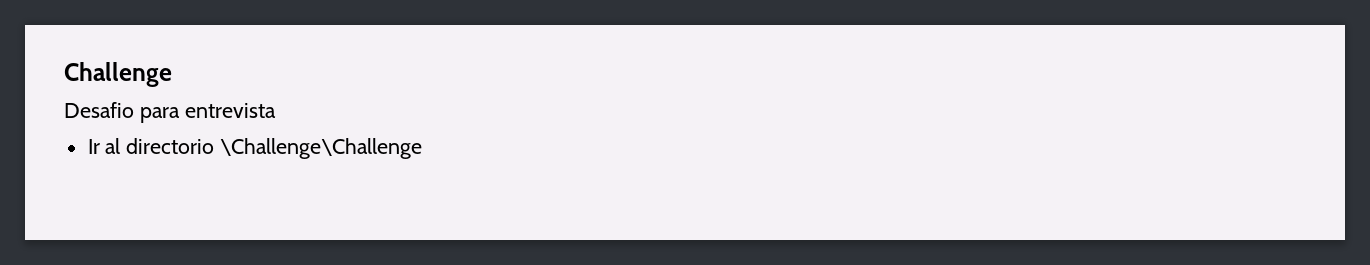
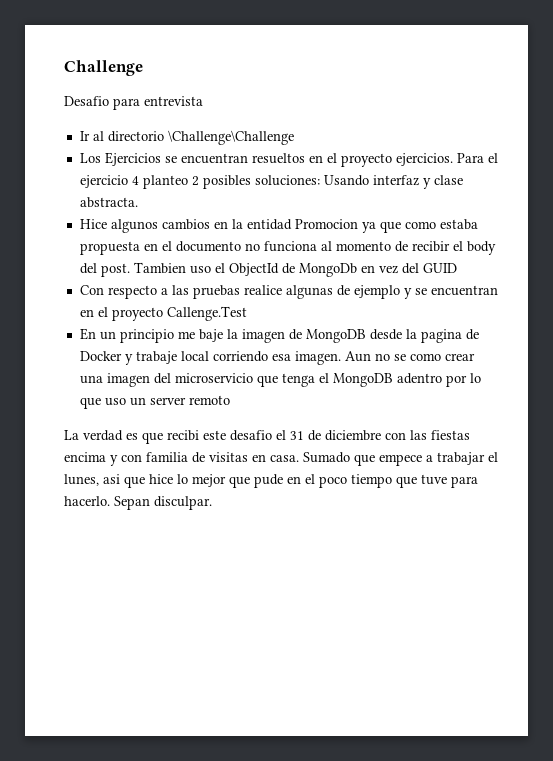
(423, 148) none -> [79,152,498,167] [79,175,463,189] [79,197,138,208] [79,219,478,233] [79,241,496,255] [79,262,457,277] [79,285,498,299] [79,306,247,321] [79,328,479,343] [79,351,475,365] [79,373,481,387] [79,395,230,409] [64,430,470,444] [64,452,498,466] [64,474,478,488] [64,496,212,510] // Los Ejercicios se encuentran resueltos en el proyecto ejercicios. Para el ejercicio 4 planteo 2 posibles soluciones: Usando interfaz y clase abstracta. // Hice algunos cambios en la entidad Promocion ya que como estaba propuesta en el documento no funciona al momento de recibir el body del post. Tambien uso el ObjectId de MongoDb en vez del GUID // Con respecto a las pruebas realice algunas de ejemplo y se encuentran en el proyecto Callenge.Test // En un principio me baje la imagen de MongoDB desde la pagina de Docker y trabaje local corriendo esa imagen. Aun no se como crear una imagen del microservicio que tenga el MongoDB adentro por lo que uso un server remoto // La verdad es que recibi este desafio el 31 de diciembre con las fiestas encima y con familia de visitas en casa. Sumado que empece a trabajar el lunes, asi que hice lo mejor que pude en el poco tiempo que tuve para hacerlo. Sepan disculpar.

